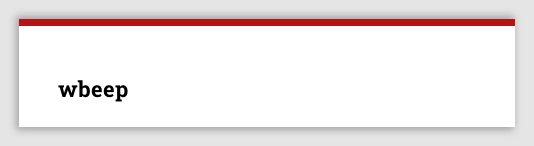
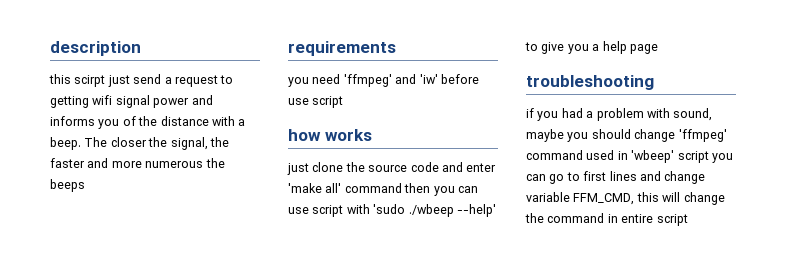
[58,80,128,102] wbeep -> [50,41,141,56] [49,74,234,87] [50,95,213,108] [50,116,246,129] [50,137,229,150] [50,158,225,168] [50,179,85,192] [288,41,396,56] [288,74,479,87] [288,96,344,108] [288,129,372,141] [287,162,497,175] [288,183,478,196] [288,204,496,217] [525,41,658,54] [526,75,654,90] [526,108,713,121] [526,129,727,142] [526,150,733,163] [526,171,706,184] [526,192,725,205] [525,213,688,226] description // this scirpt just send a request to getting wifi signal power and informs you of the distance with a beep. The closer the signal, the faster and more numerous the beeps // requirements // you need 'ffmpeg' and 'iw' before use script // how works // just clone the source code and enter 'make all' command then you can use script with 'sudo ./wbeep --help' to give you a help page // troubleshooting // if you had a problem with sound, maybe you should change 'ffmpeg' command used in 'wbeep' script you can go to first lines and change variable FFM_CMD, this will change the command in entire script

